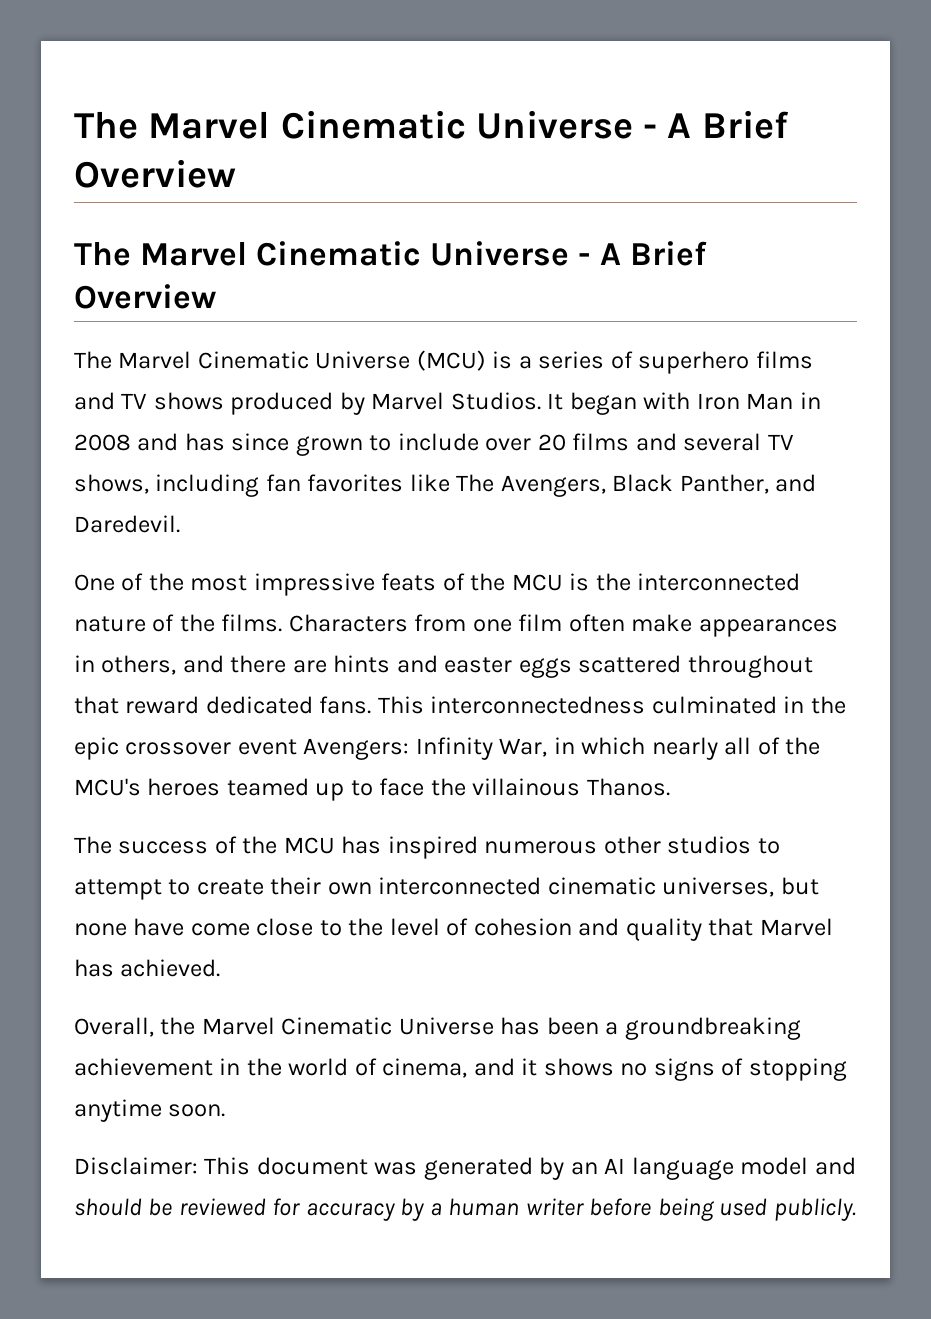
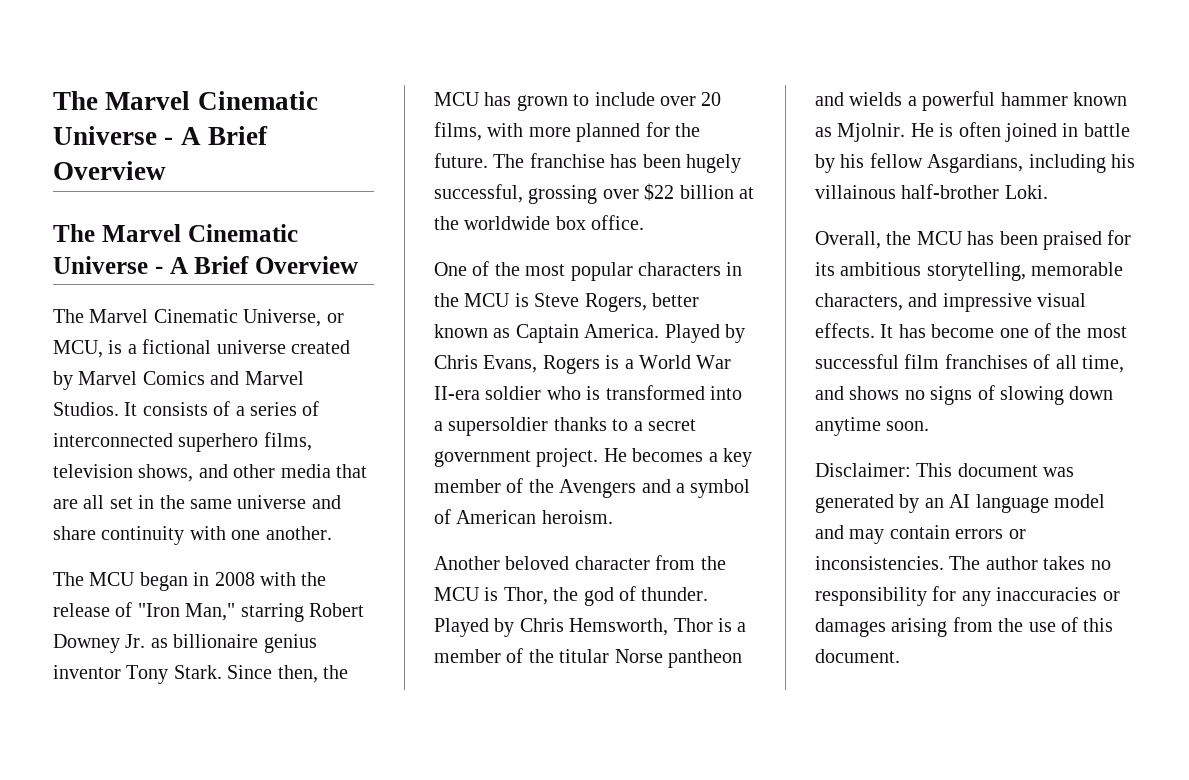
[315,350,813,374] [74,392,821,415] [74,433,290,451] Universe (MCU) is a series of superhero films and TV shows produced by Marvel Studios. It began with Iron Man in 2008 and has since -> [243,309,344,327] [53,339,350,358] [53,371,304,390] [53,401,320,416] [53,432,312,452] [53,464,367,482] [53,495,341,509] [53,526,332,545] [53,572,327,591] [53,602,364,622] [53,634,317,653] [53,665,348,684] [434,92,512,106] Universe, or MCU, is a fictional universe created by Marvel Comics and Marvel Studios. It consists of a series of interconnected superhero films, television shows, and other media that are all set in the same universe and share continuity with one another. // The MCU began in 2008 with the release of "Iron Man," starring Robert Downey Jr. as billionaire genius inventor Tony Stark. Since then, the MCU has
[572,433,794,451] [74,474,817,497] [74,515,180,533] [74,573,801,596] [74,614,838,637] [74,655,813,678] [74,696,846,714] [74,737,821,760] [74,778,670,801] [74,836,780,859] [74,877,819,900] [74,918,833,941] [74,959,221,977] [74,1017,801,1040] [74,1058,538,1078] films and several TV shows, including fan favorites like The Avengers, Black Panther, and Daredevil. // One of the most impressive feats of the MCU is the interconnected nature of the films. Characters from one film often make appearances in others, and there are hints and easter eggs scattered throughout that reward dedicated fans. This interconnectedness culminated in the epic crossover event Avengers: Infinity War, in which nearly all of the MCU's heroes teamed up to face the villainous Thanos. // The success of the MCU has inspired numerous other studios to attempt to create their own interconnected cinematic universes, but none have come close to the level of cohesion and quality that Marvel has achieved. // Overall, the Marvel Cinematic Universe has been a groundbreaking achievement in the world of cinema, and it -> [434,122,700,142] [434,153,741,173] [434,183,754,204] [434,215,645,230] [434,261,743,281] [434,293,699,312] [434,324,745,343] [434,355,732,374] [434,385,742,400] [434,417,696,436] [434,448,752,467] [434,478,751,498] [434,509,613,524] [434,555,726,570] [434,586,709,606] [434,618,747,637] [434,648,742,668] [815,91,1127,111] [815,122,1130,142] [815,153,1135,173] [815,184,1048,199] [815,230,1132,250] [815,262,1124,281] [815,293,1087,312] [815,323,1127,338] [815,354,1124,373] [815,386,844,400] films, with more planned for the future. The franchise has been hugely successful, grossing over $22 billion at the worldwide box office. // One of the most popular characters in the MCU is Steve Rogers, better known as Captain America. Played by Chris Evans, Rogers is a World War II-era soldier who is transformed into a supersoldier thanks to a secret government project. He becomes a key member of the Avengers and a symbol of American heroism. // Another beloved character from the MCU is Thor, the god of thunder. Played by Chris Hemsworth, Thor is a member of the titular Norse pantheon and wields a powerful hammer known as Mjolnir. He is often joined in battle by his fellow Asgardians, including his villainous half-brother Loki. // Overall, the MCU has been praised for its ambitious storytelling, memorable characters, and impressive visual effects. It has become one of the most successful film franchises of all time, and
[748,1058,847,1081] stopping -> [1000,386,1114,405] slowing down
[74,1198,856,1221] should be reviewed for accuracy by a human writer before being used publicly. -> [849,525,1026,544] [815,556,1111,570] [815,586,1120,606] [815,617,1114,637] [815,649,900,663] may contain errors or inconsistencies. The author takes no responsibility for any inaccuracies or damages arising from the use of this document.

